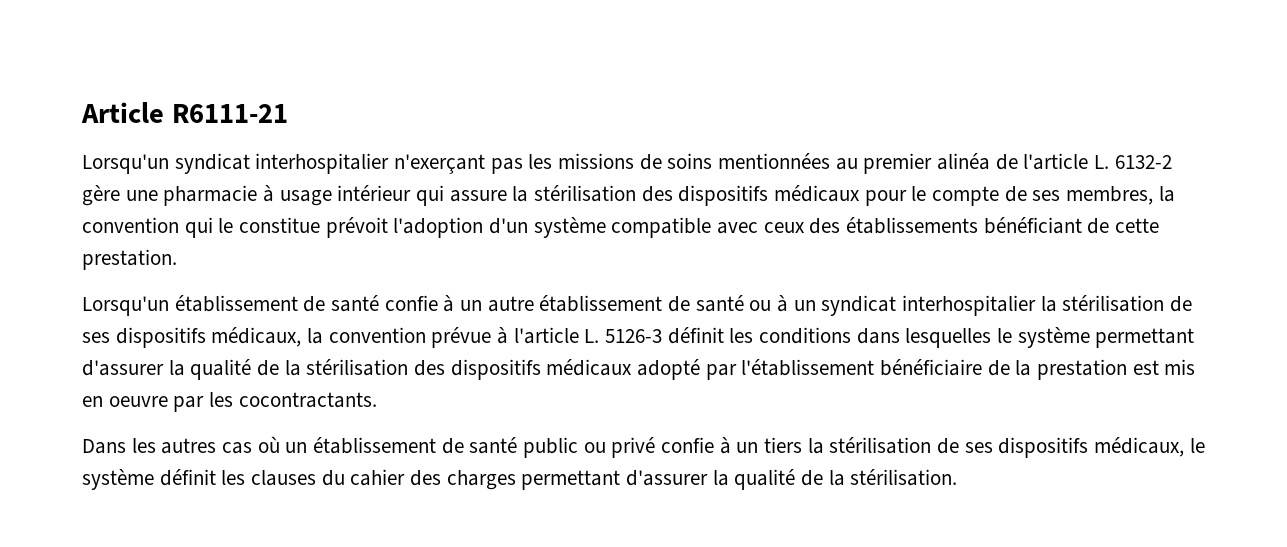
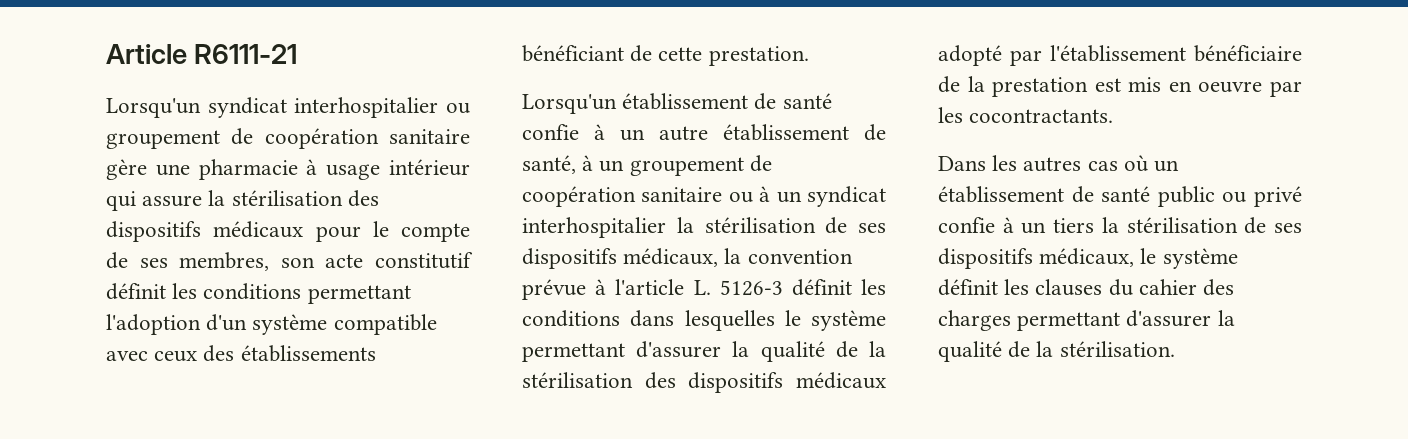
[394,153,1172,174] n'exerçant pas les missions de soins mentionnées au premier alinéa de l'article L. 6132-2 -> [446,103,471,114] [106,128,470,149] ou groupement de coopération sanitaire
[1158,186,1175,202] [82,217,388,238] la convention qui le constitue prévoit -> [280,252,473,269] [106,283,411,304] son acte constitutif définit les conditions permettant
[695,295,744,312] santé -> [522,155,772,176] [522,186,723,207] santé, à un groupement de coopération sanitaire

